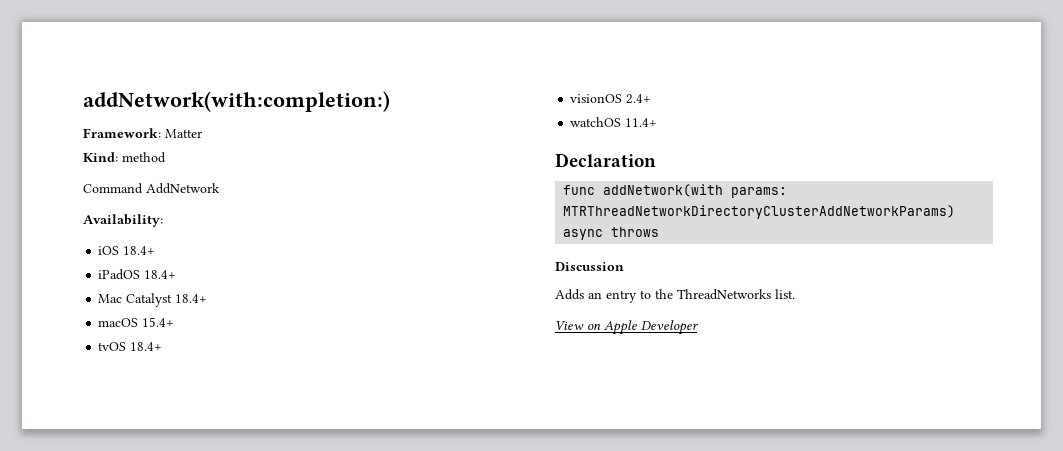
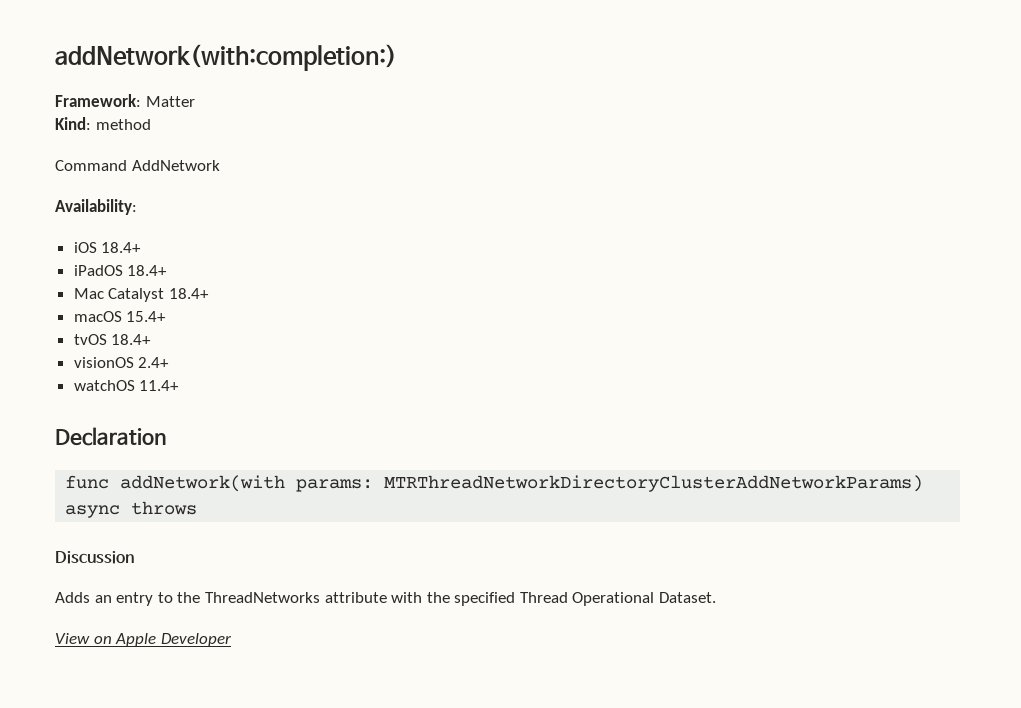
[775,289,795,299] list. -> [324,592,717,606] attribute with the specified Thread Operational Dataset.

